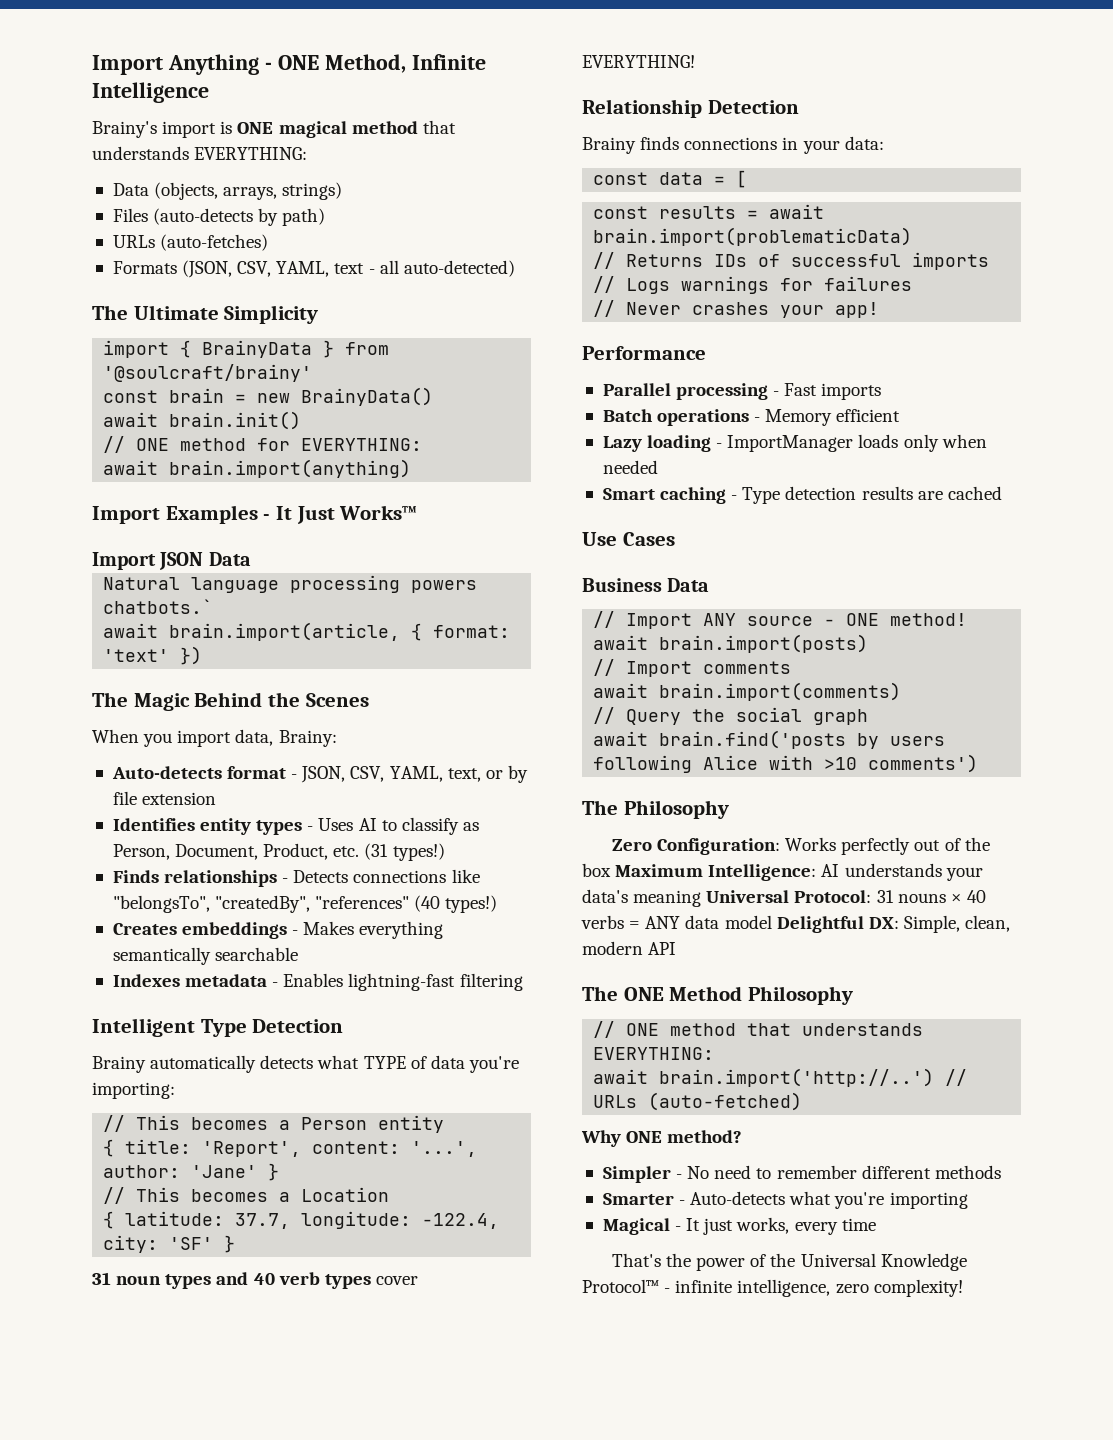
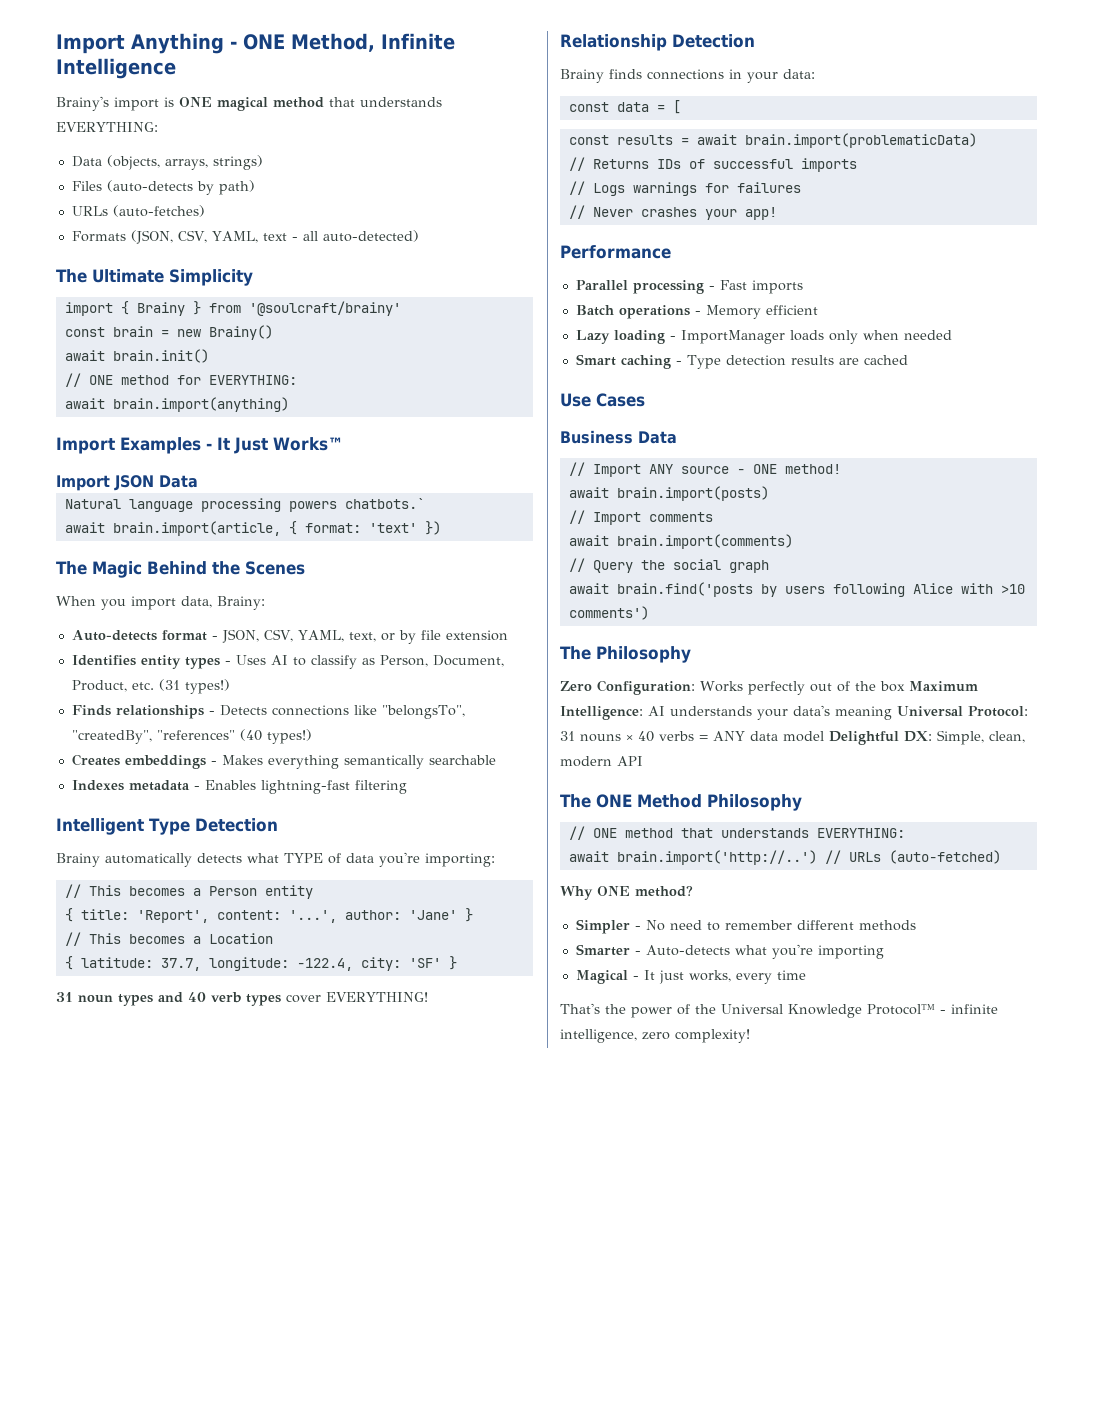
[202,340,313,358] BrainyData -> [136,302,185,316] Brainy
[301,387,434,406] BrainyData() -> [208,325,273,340] Brainy()

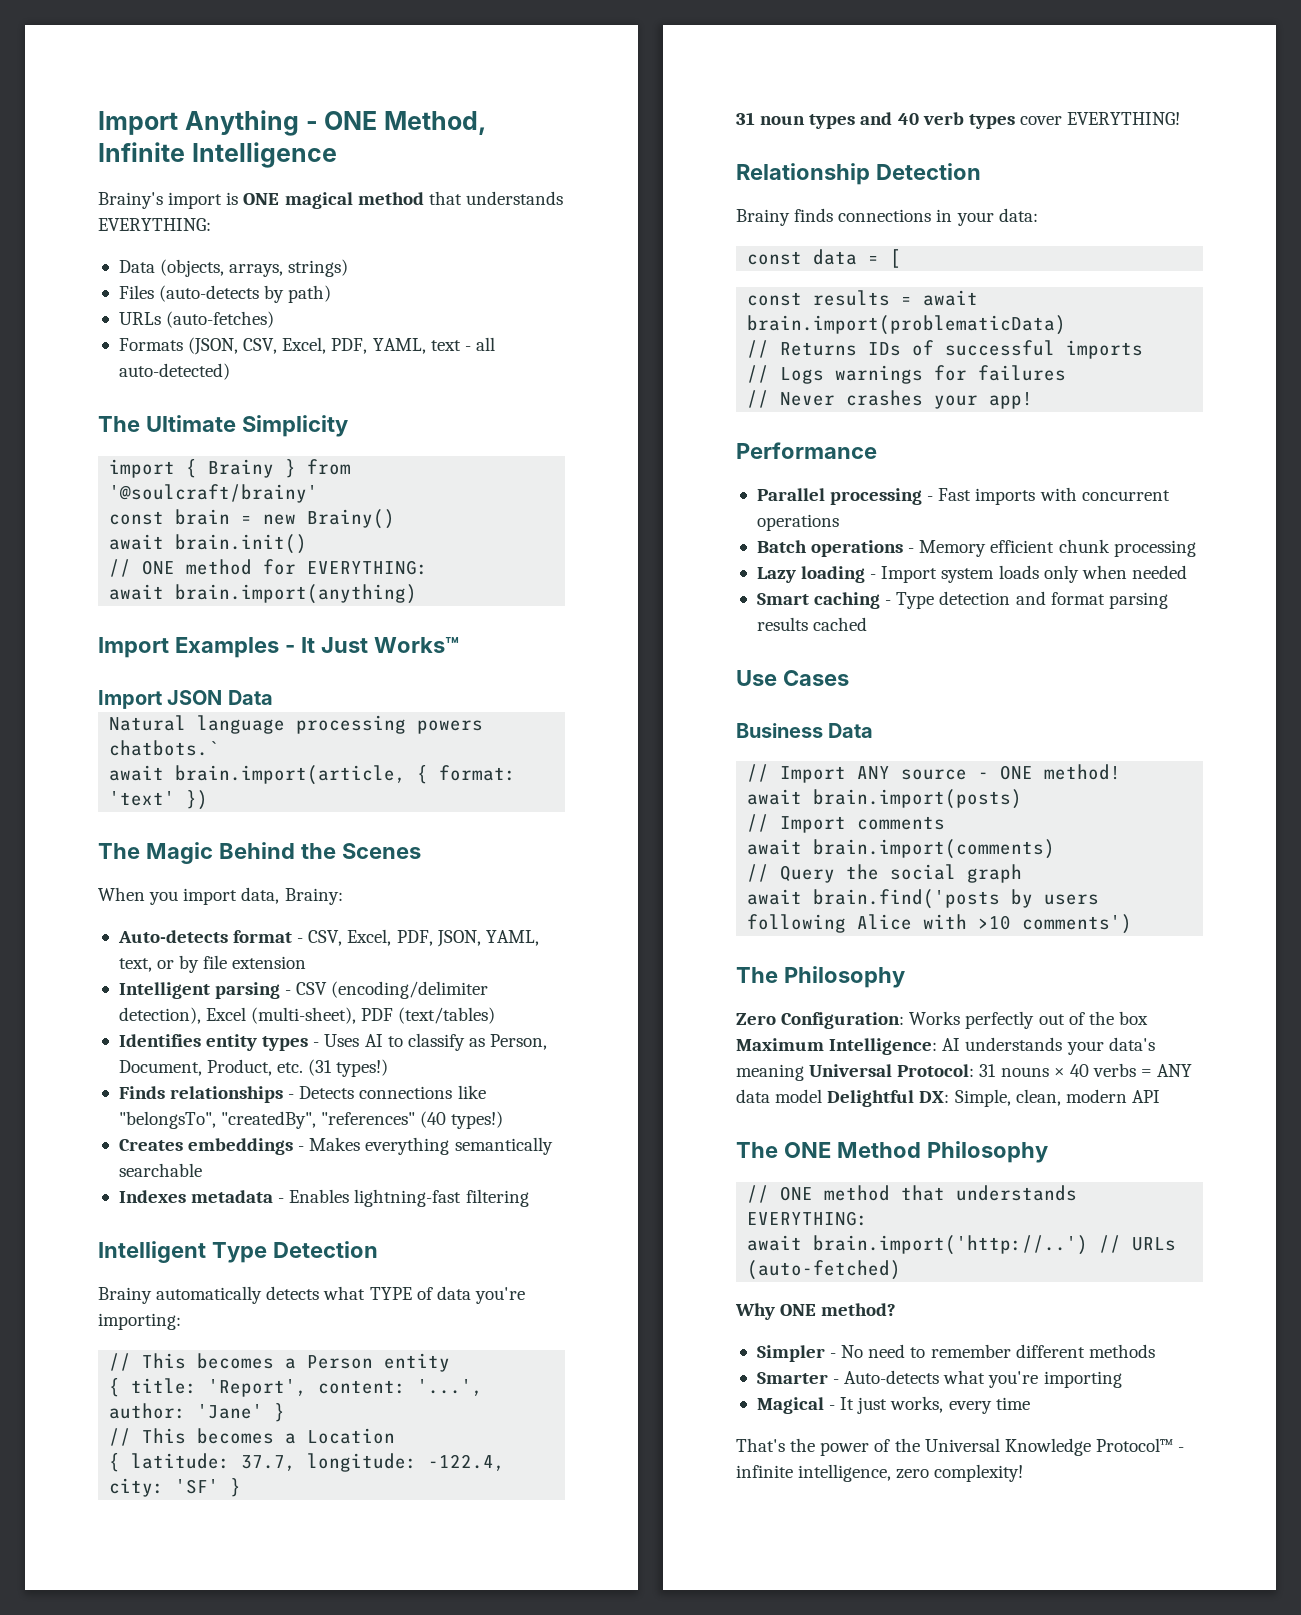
(207, 236) none -> [282,337,368,354] Excel, PDF,
[221,629,293,643] JSON, CSV, -> [308,929,481,947] CSV, Excel, PDF, JSON,
(508, 635) none -> [118,981,489,999] [118,1007,496,1024] // Intelligent parsing - CSV (encoding/delimiter detection), Excel (multi-sheet), PDF (text/tables)
(803, 287) none -> [1039,487,1170,501] [756,514,839,531] with concurrent operations
(818, 310) none -> [1058,539,1196,557] chunk processing
[680,330,785,344] ImportManager -> [881,566,995,583] Import system
[790,355,859,365] results are -> [1015,591,1168,609] [756,617,808,631] and format parsing results

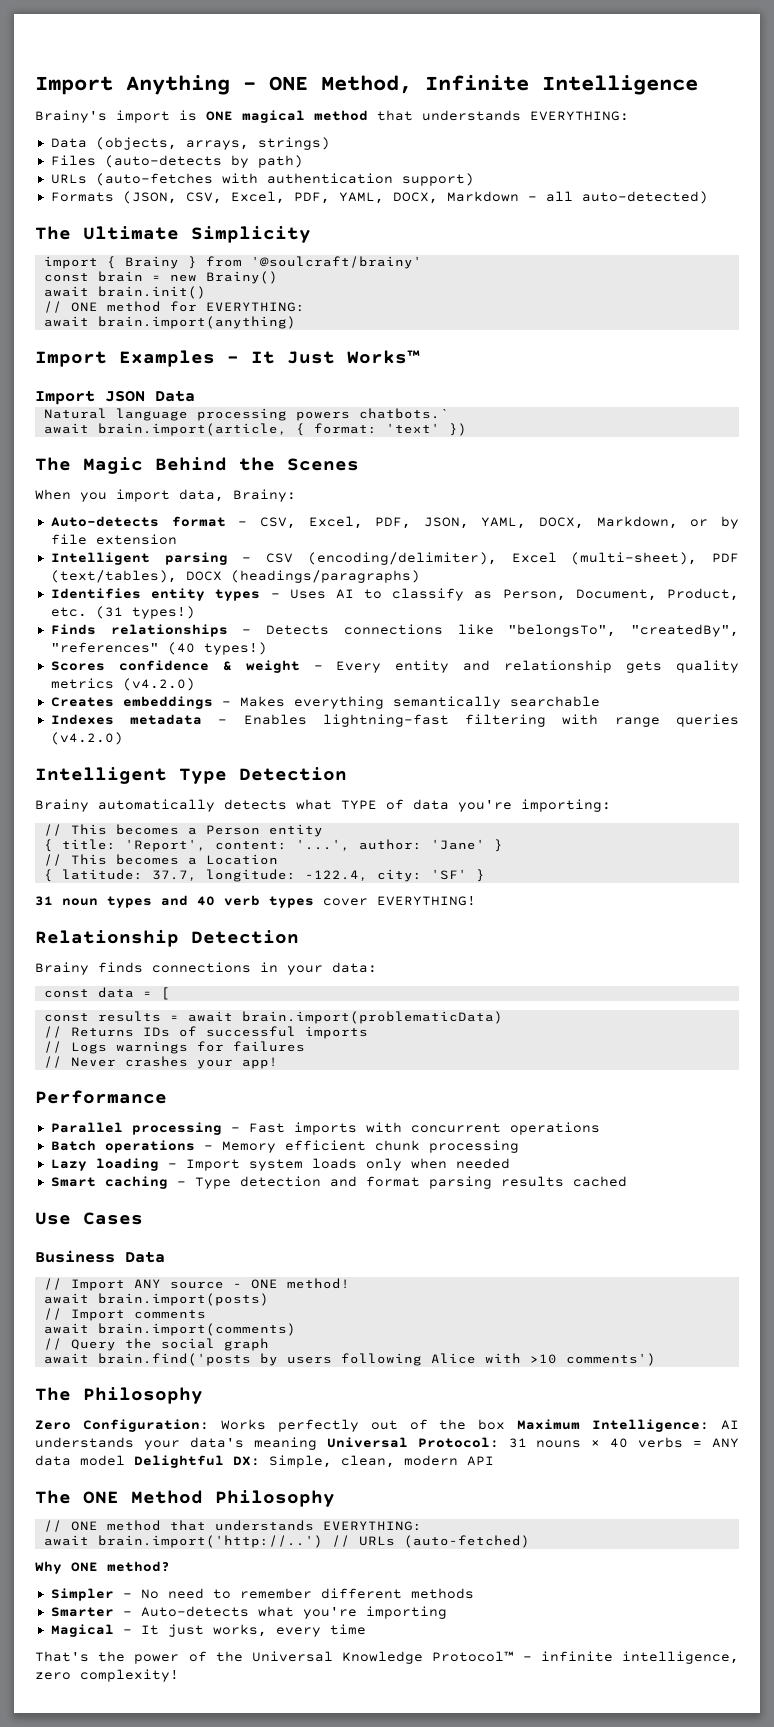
[166,311,275,328] (auto-fetches) -> [95,173,474,186] (auto-fetches with authentication support)
[430,340,461,351] text -> [392,191,519,204] DOCX, Markdown
[118,958,152,972] text, -> [539,516,678,529] DOCX, Markdown,
[331,981,489,999] [118,1007,201,1024] (encoding/delimiter detection), -> [307,552,497,565] (encoding/delimiter),
[398,1007,496,1024] (text/tables) -> [50,570,420,583] (text/tables), DOCX (headings/paragraphs)
(504, 1120) none -> [50,660,739,673] [50,678,195,691] // Scores confidence & weight - Every entity and relationship gets quality metrics (v4.2.0)
(529, 1198) none -> [562,714,740,727] [50,732,123,745] with range queries (v4.2.0)

